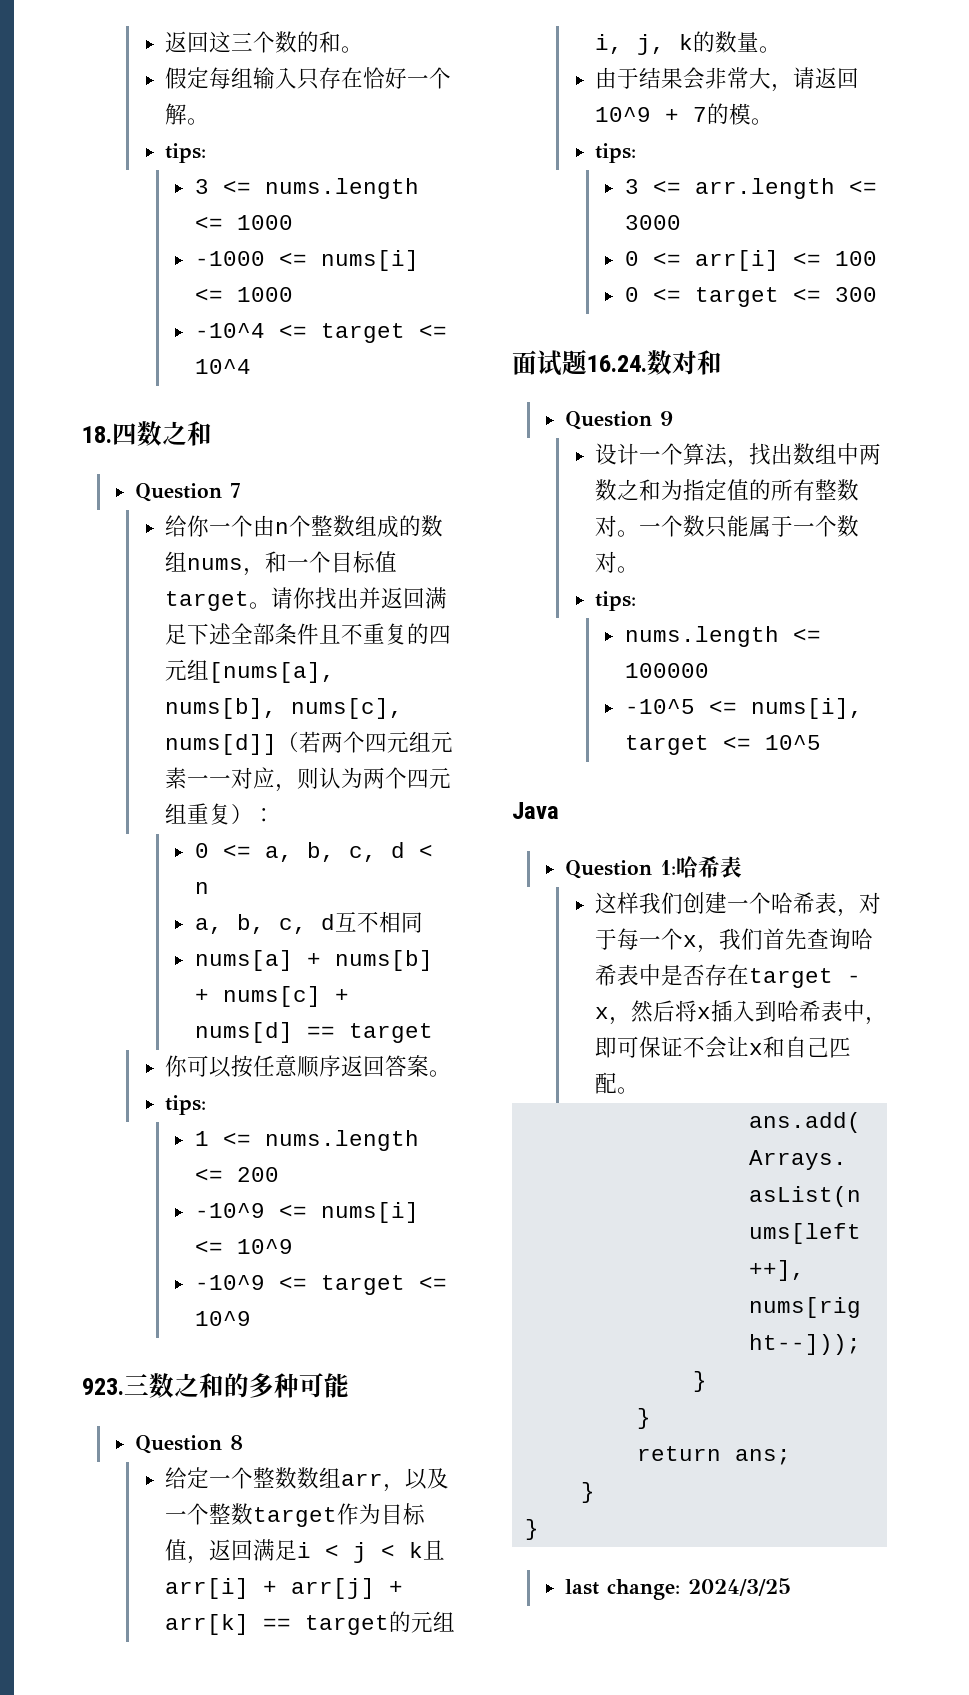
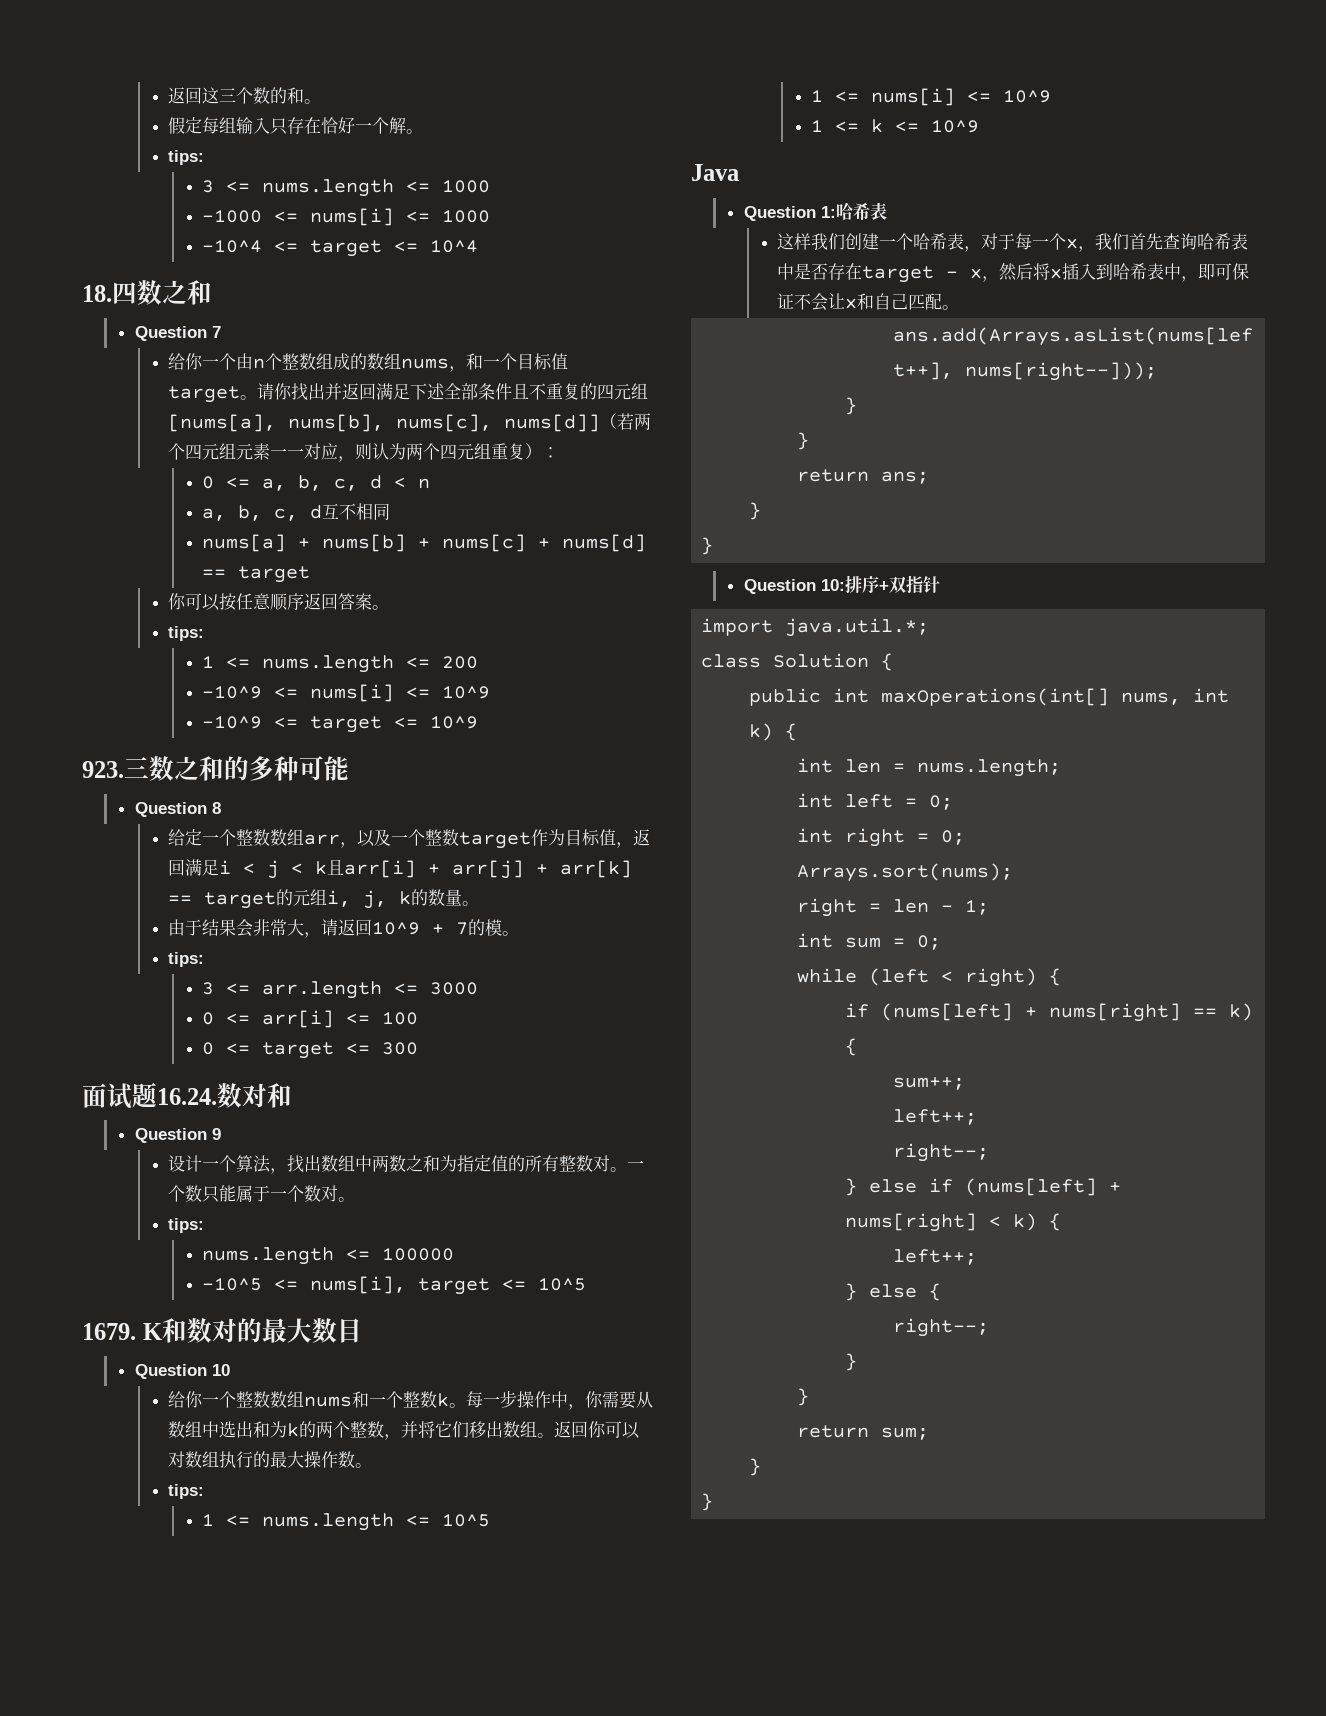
(821, 742) none -> [82,1318,362,1343] [134,1364,230,1379] [168,1390,654,1410] [168,1421,641,1440] [168,1451,373,1468] [168,1484,205,1499] [202,1513,491,1531] [811,88,1052,106] [811,119,980,133] // 1679. K和数对的最大数目 // Question 10 // 给你一个整数数组nums和一个整数k。每一步操作中，你需要从数组中选出和为k的两个整数，并将它们移出数组。返回你可以对数组执行的最大操作数。 // tips: // 1 <= nums.length <= 10^5 // 1 <= nums[i] <= 10^9 // 1 <= k <= 10^9
[565,1578,792,1600] last change: 2024/3/25 -> [743,575,940,594] [701,618,930,637] [701,653,894,671] [749,688,1230,706] [749,723,798,741] [797,758,1062,777] [797,793,954,810] [797,828,966,847] [797,863,1014,882] [797,898,990,917] [797,933,942,950] [797,968,1062,987] [845,1003,1254,1022] [845,1038,858,1056] [893,1076,966,1090] [893,1109,978,1125] [893,1143,990,1162] [845,1178,1122,1196] [845,1213,1062,1232] [893,1249,978,1265] [845,1283,942,1301] [893,1318,990,1337] [845,1353,858,1371] [797,1388,810,1406] [797,1425,930,1440] [749,1458,762,1476] [701,1493,714,1511] Question 10:排序+双指针 // import java.util.*; // class Solution { // public int maxOperations(int[] nums, int k) { // int len = nums.length; // int left = 0; // int right = 0; // Arrays.sort(nums); // right = len - 1; // int sum = 0; // while (left < right) { // if (nums[left] + nums[right] == k) { // sum++; // left++; // right--; // } else if (nums[left] + nums[right] < k) { // left++; // } else { // right--; // } // } // return sum; // } // }

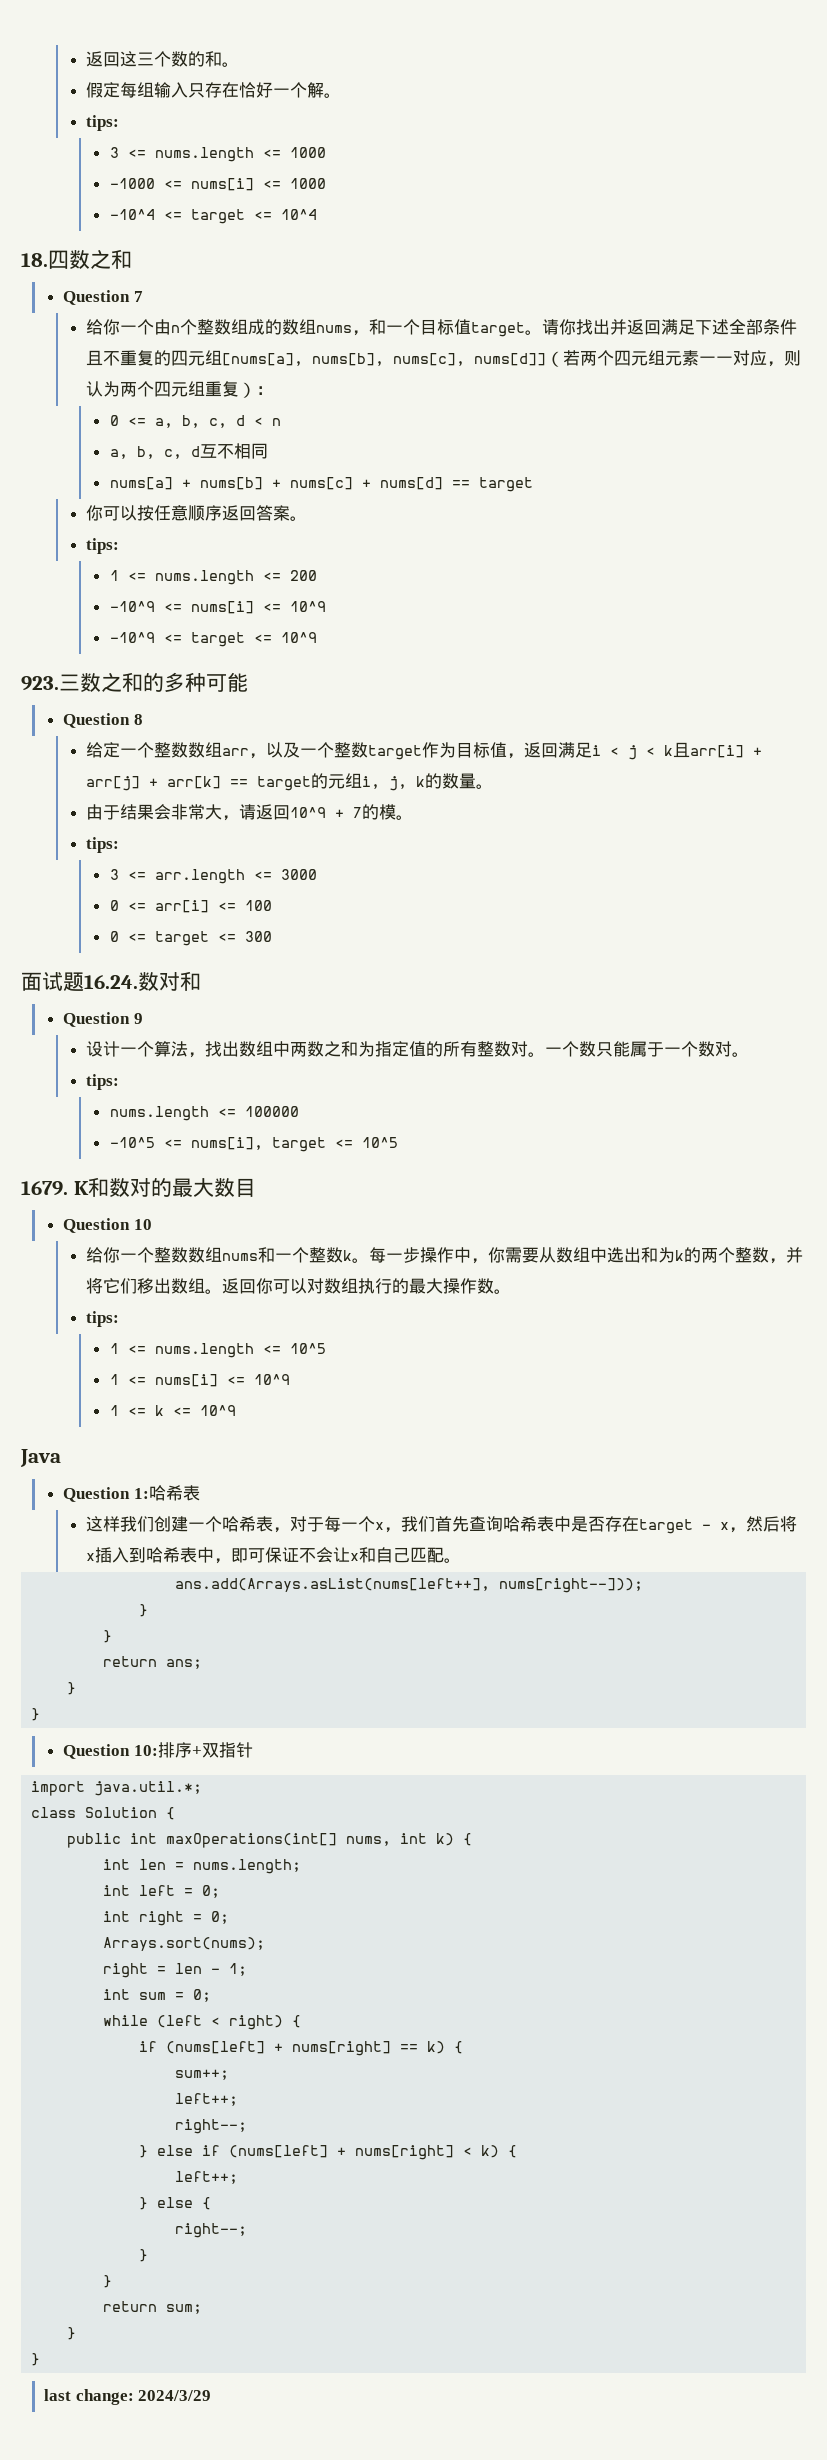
(714, 1502) none -> [44,2389,212,2405] // last change: 2024/3/29

